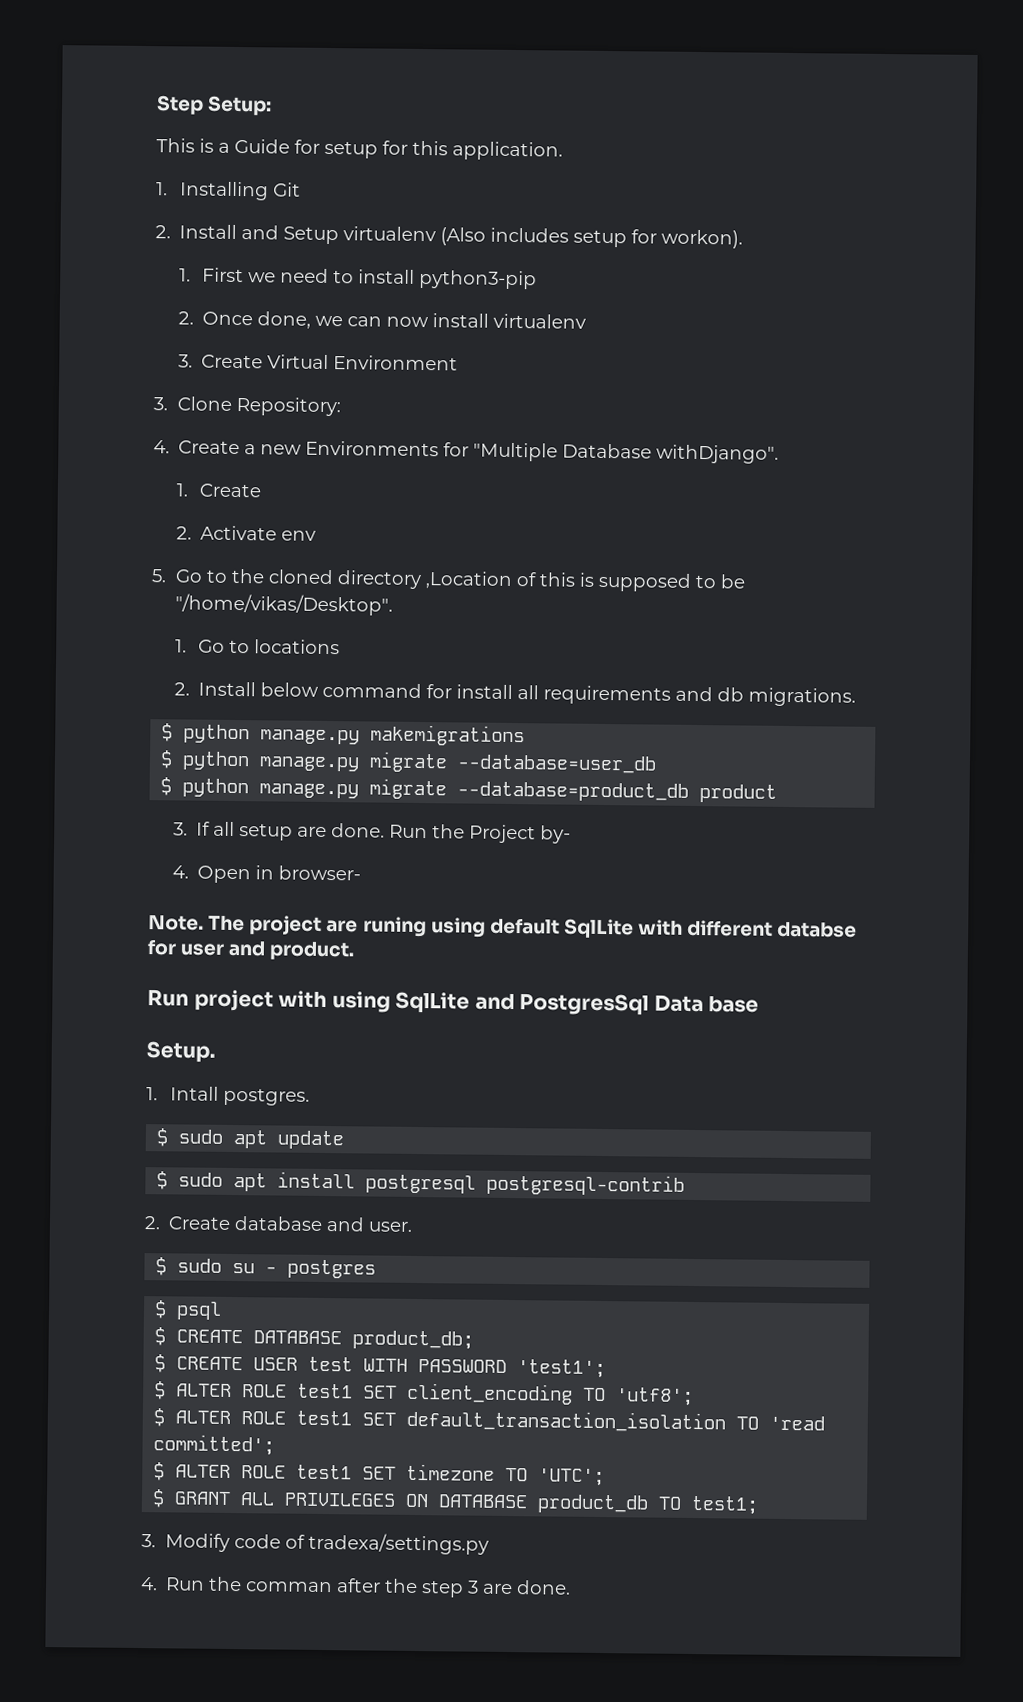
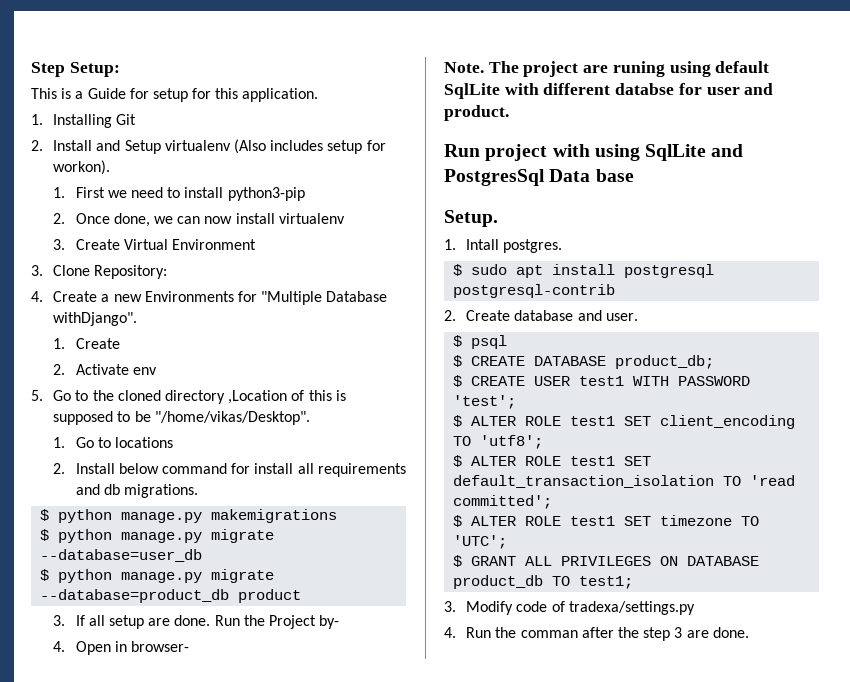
[156,1128,345,1150] // $ sudo apt update -> (563, 246) none
[155,1257,377,1279] // $ sudo su - postgres -> (638, 317) none
[308,1356,354,1372] test -> [579,376,625,386] test1
[517,1359,607,1379] 'test1'; -> [453,395,517,409] 'test';

